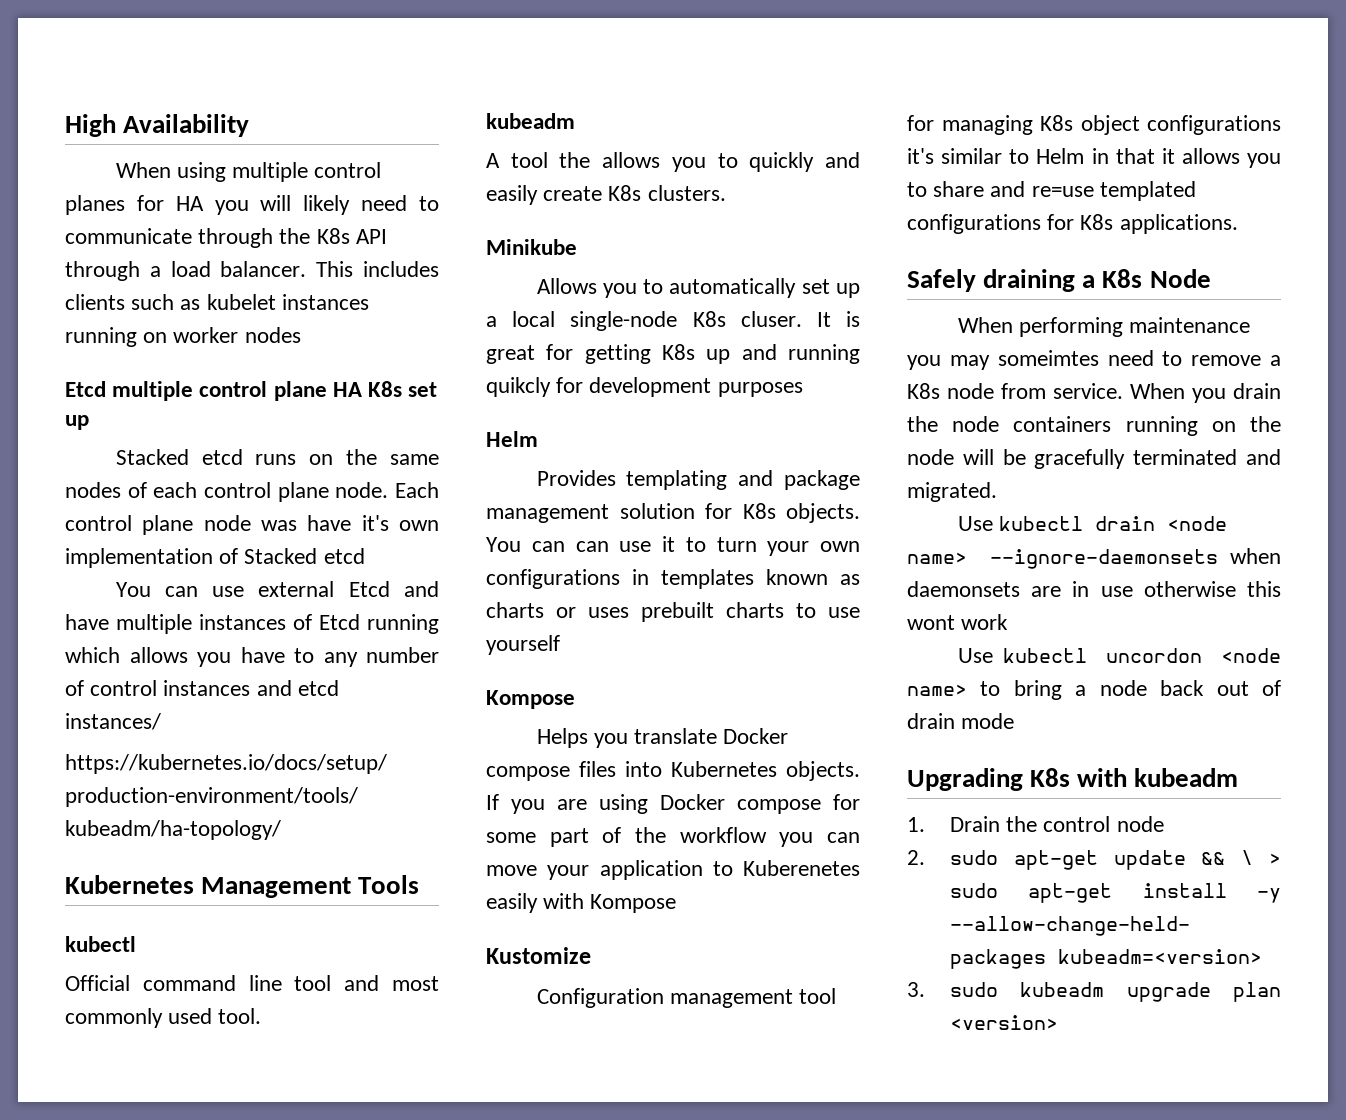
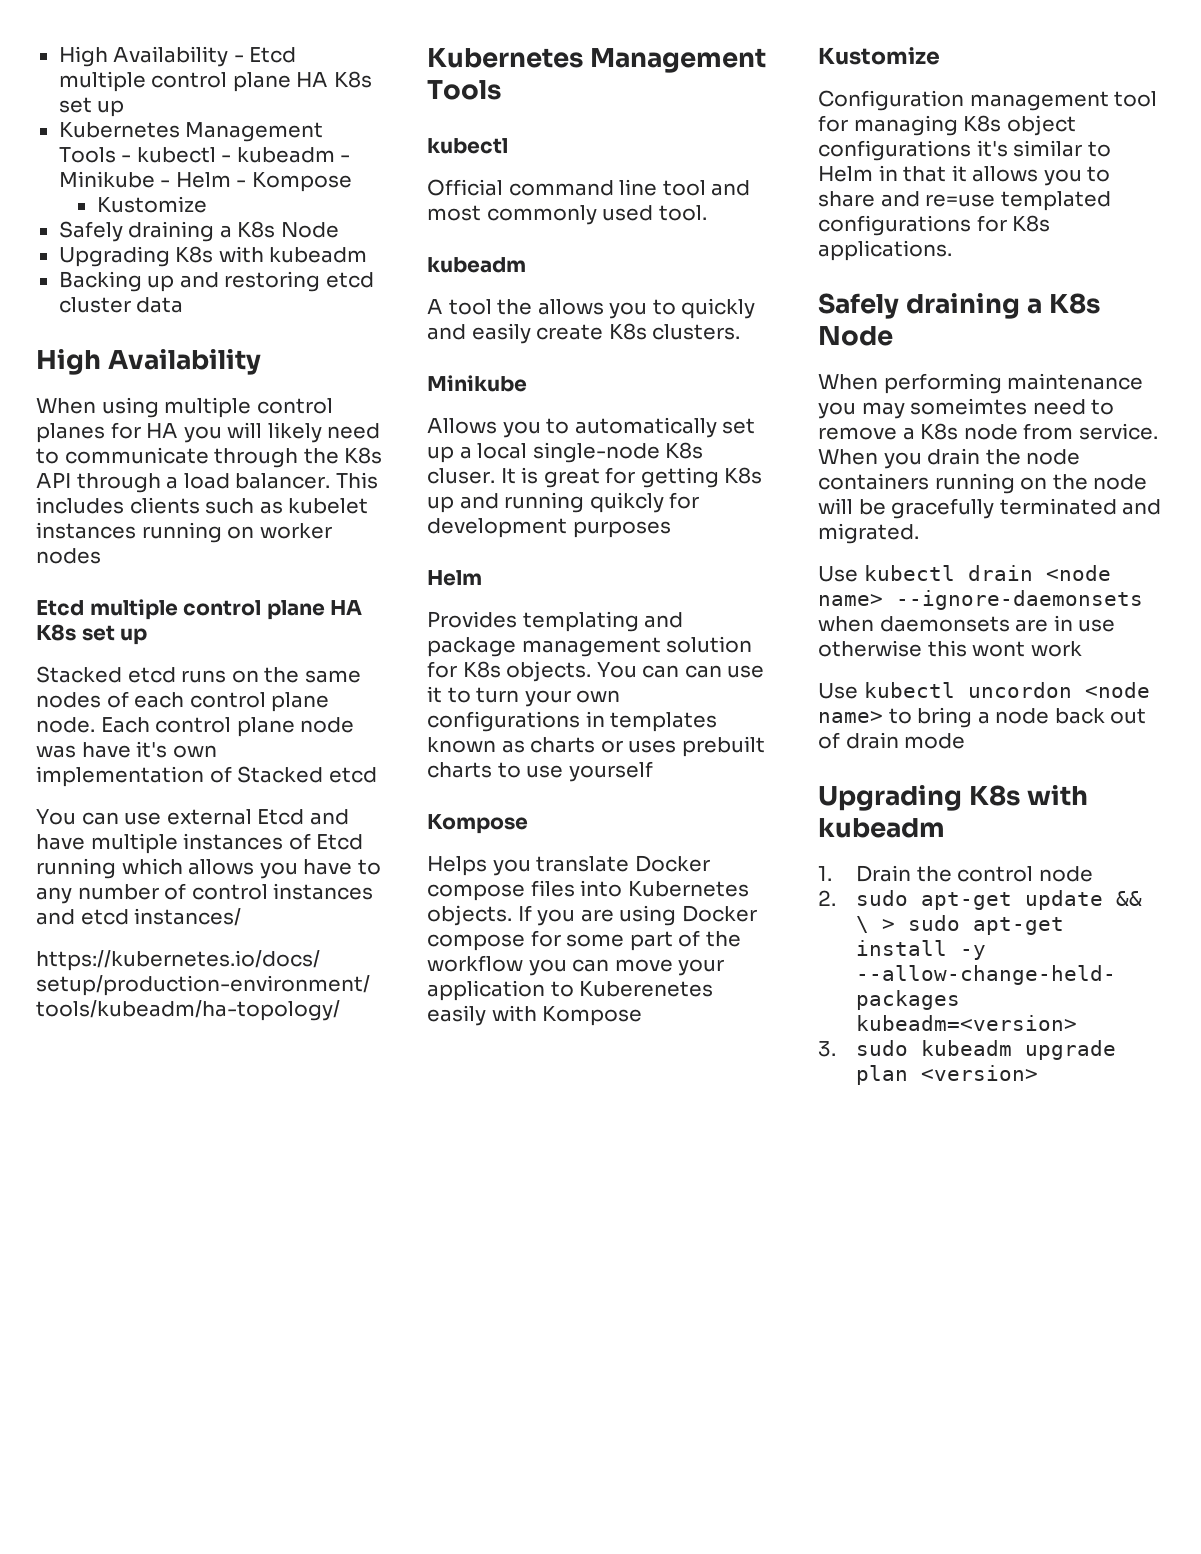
[65,114,250,137] High Availability -> [58,46,297,67] [58,71,372,92] [58,97,125,117] [58,122,324,142] [58,147,351,163] [58,171,352,192] [96,196,207,213] [58,221,339,242] [58,246,368,267] [58,271,374,292] [58,297,184,313] [36,349,262,375] High Availability - Etcd multiple control plane HA K8s set up // Kubernetes Management Tools - kubectl - kubeadm - Minikube - Helm - Kompose // Kustomize // Safely draining a K8s Node // Upgrading K8s with kubeadm // Backing up and restoring etcd cluster data // High Availability

